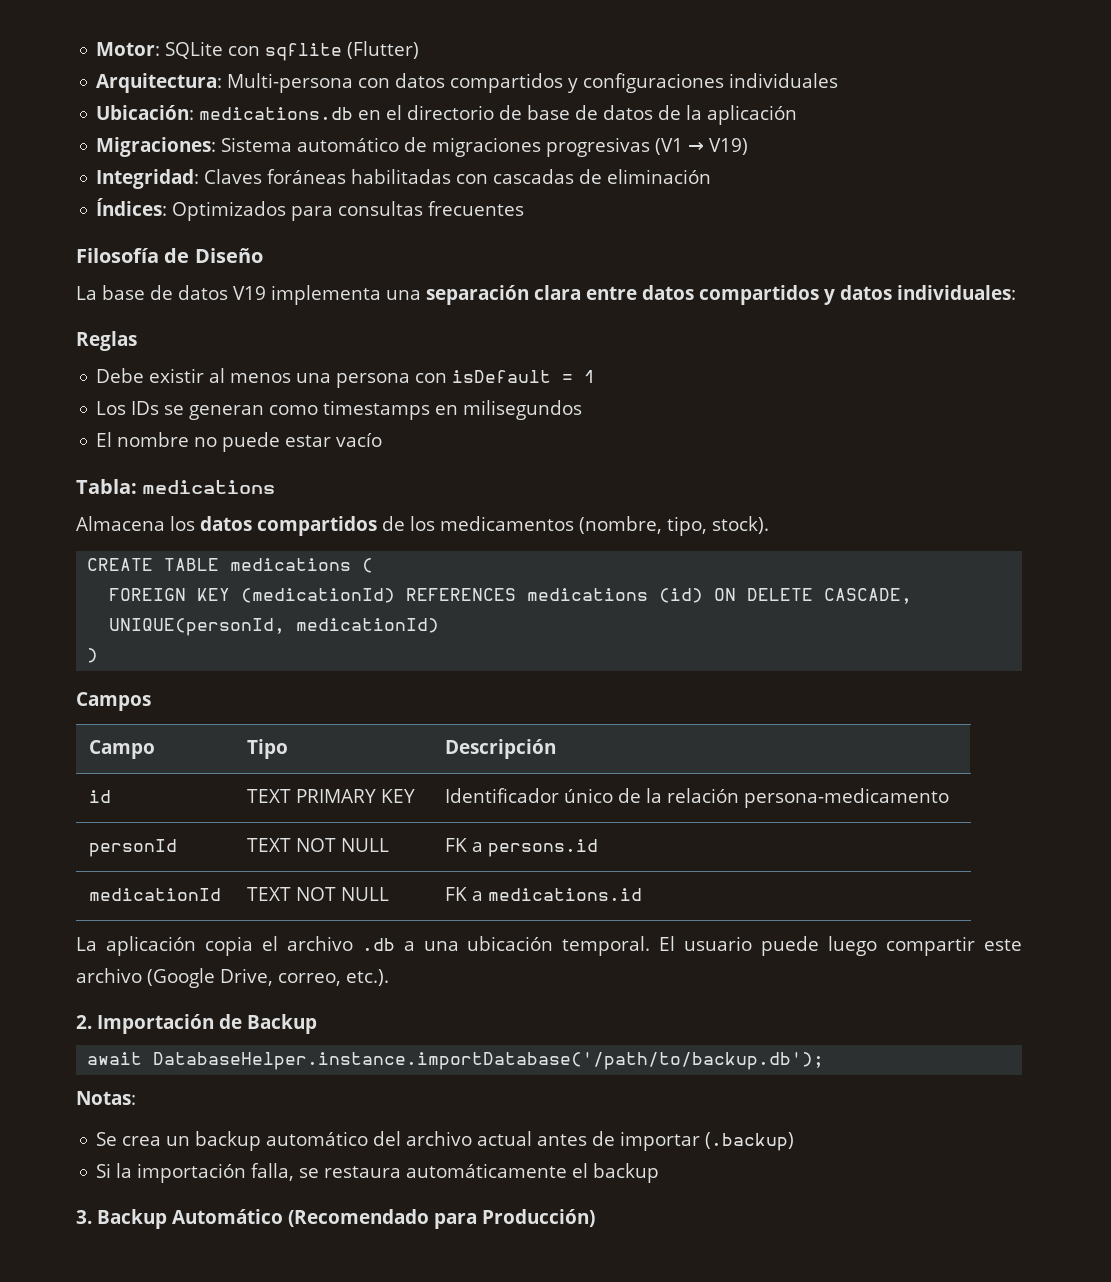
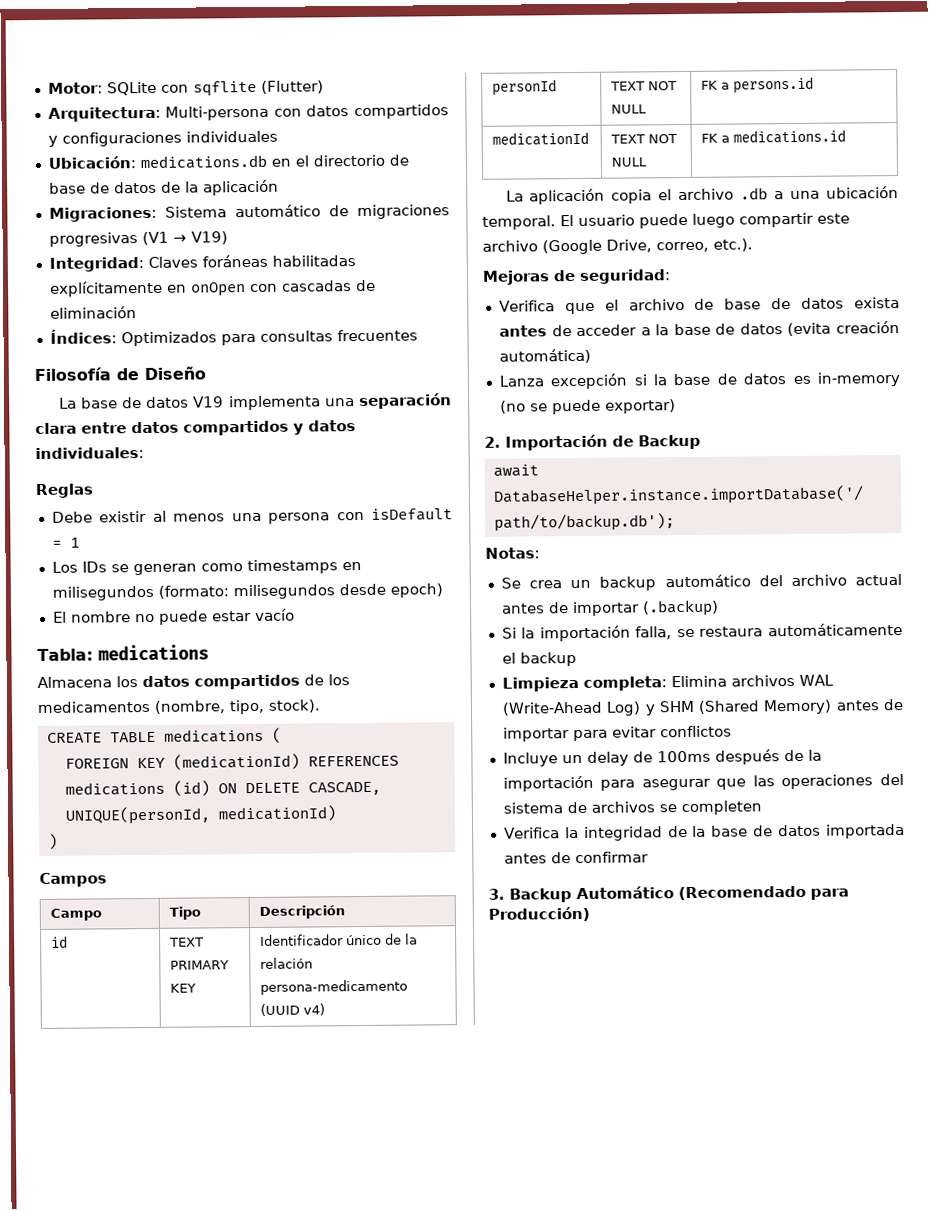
(452, 176) none -> [48,280,246,297] explícitamente en onOpen
(583, 410) none -> [157,583,443,600] (formato: milisegundos desde epoch)
(949, 798) none -> [260,1003,326,1016] (UUID v4)
(389, 977) none -> [482,269,671,285] [498,297,900,315] [498,321,900,337] [498,348,591,364] [498,372,900,390] [499,399,676,415] // Mejoras de seguridad: // Verifica que el archivo de base de datos exista antes de acceder a la base de datos (evita creación automática) // Lanza excepción si la base de datos es in-memory (no se puede exportar)
(660, 1173) none -> [501,674,834,692] [501,698,903,716] [502,725,732,742] [502,749,822,767] [502,773,904,792] [502,800,762,816] [503,823,905,841] [503,851,649,864] // Limpieza completa: Elimina archivos WAL (Write-Ahead Log) y SHM (Shared Memory) antes de importar para evitar conflictos // Incluye un delay de 100ms después de la importación para asegurar que las operaciones del sistema de archivos se completen // Verifica la integridad de la base de datos importada antes de confirmar

